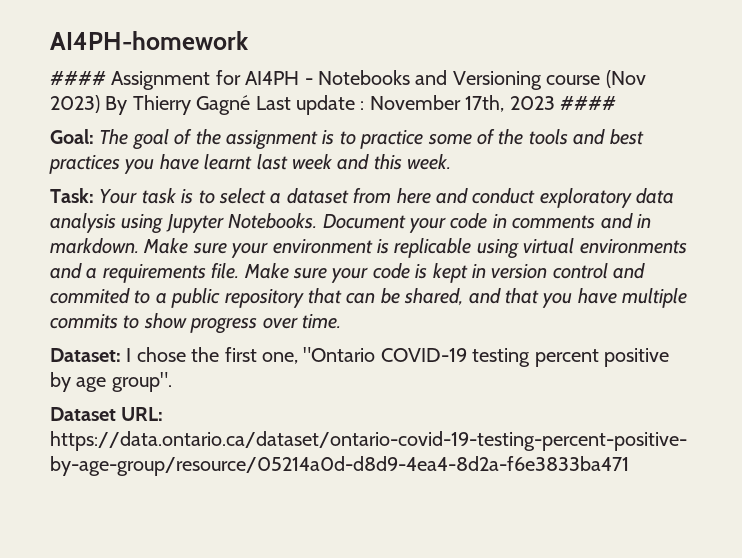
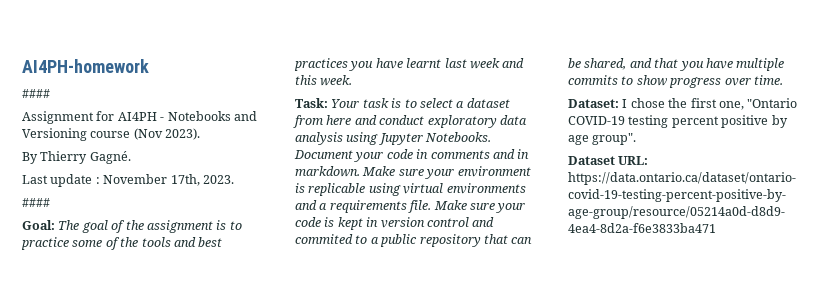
(106, 78) none -> (50, 93) //
[50,95,100,113] 2023) -> [165,128,201,140] 2023). //
[196,95,251,115] Gagné -> [89,151,131,164] Gagné. //
[509,96,555,110] 2023 -> [202,175,234,184] 2023. //

